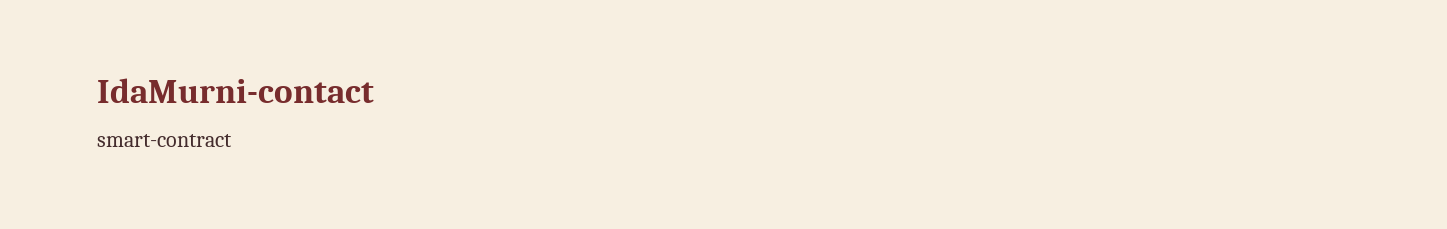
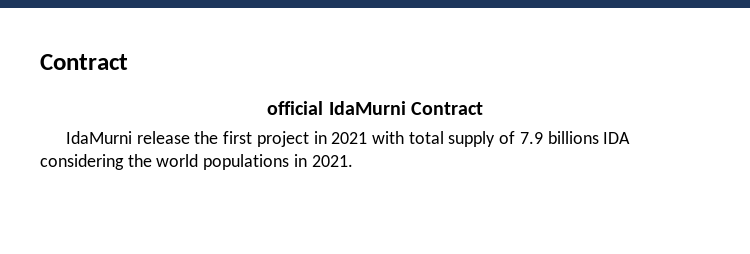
[97,78,374,103] [97,134,232,147] IdaMurni-contact // smart-contract -> [40,54,128,70] [267,101,483,115] [65,131,631,147] [40,154,353,170] Contract // official IdaMurni Contract // IdaMurni release the first project in 2021 with total supply of 7.9 billions IDA considering the world populations in 2021.

